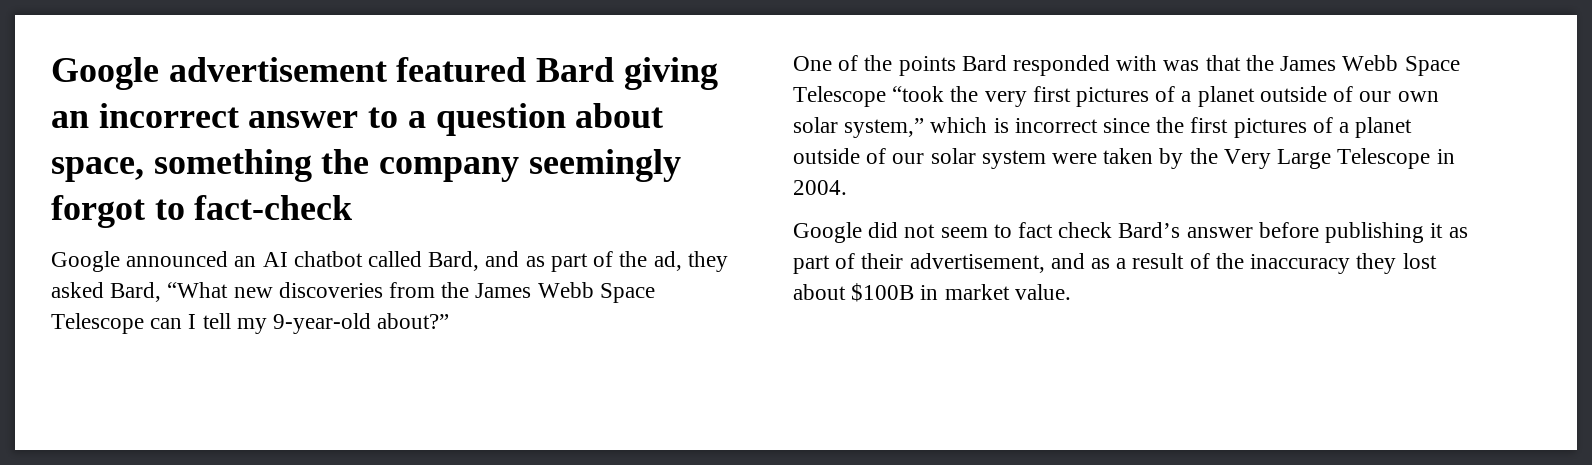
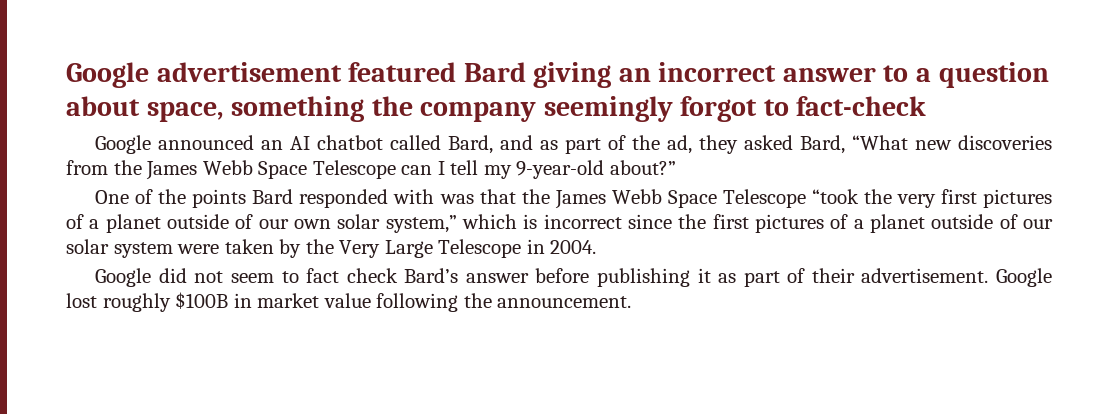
[909,253,1437,274] [793,283,1071,302] advertisement, and as a result of the inaccuracy they lost about $100B in market value. -> [861,268,1052,287] [66,292,632,312] advertisement. Google lost roughly $100B in market value following the announcement.

